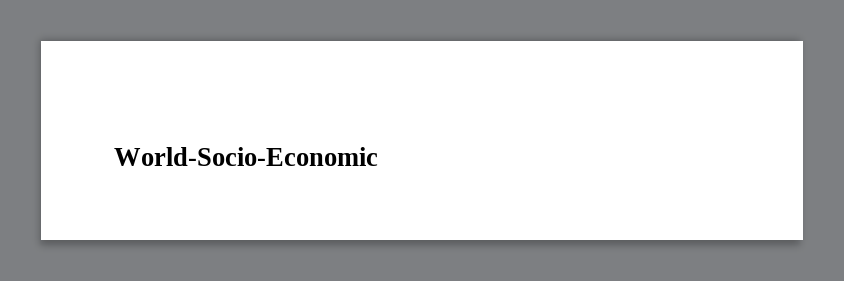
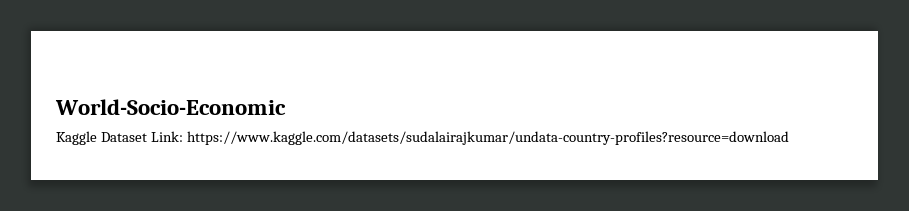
(378, 156) none -> [56,131,789,145] // Kaggle Dataset Link: https://www.kaggle.com/datasets/sudalairajkumar/undata-country-profiles?resource=download

